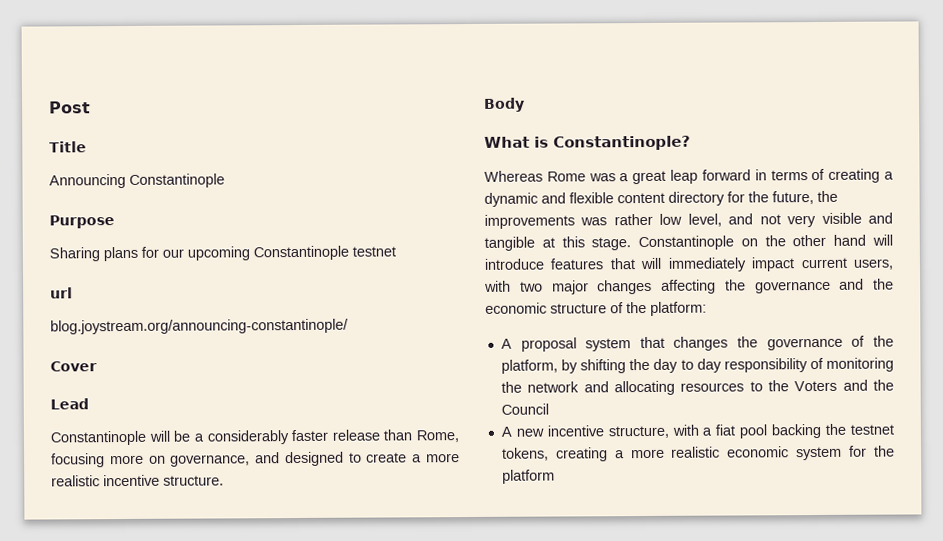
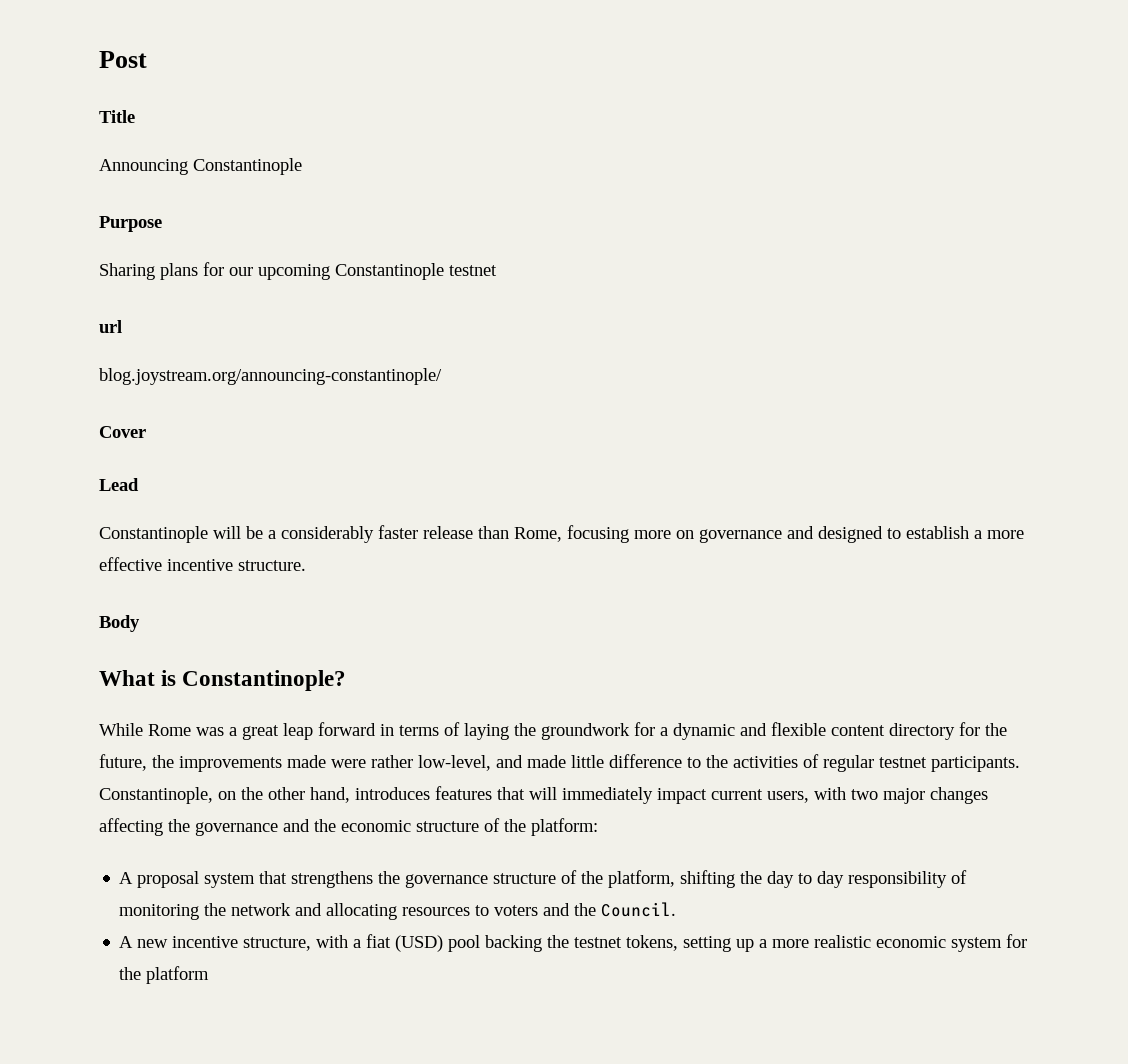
[170,454,251,467] governance, -> [699,529,782,543] governance
[366,452,460,463] [51,475,100,487] create a more realistic -> [906,526,1024,539] [99,557,162,571] establish a more effective
[484,170,543,182] Whereas -> [99,723,143,736] While
[828,168,881,183] creating -> [464,722,655,740] laying the groundwork for
[580,212,894,228] [484,234,893,251] [484,258,544,270] was rather low level, and not very visible and tangible at this stage. Constantinople on the other hand will introduce -> [287,754,1020,772] [99,787,430,804] made were rather low-level, and made little difference to the activities of regular testnet participants. Constantinople, on the other hand, introduces
[673,336,843,351] changes the governance -> [291,871,557,888] strengthens the governance structure
[561,359,579,374] by -> (676, 879) none
[767,379,894,392] [500,403,549,415] the Voters and the Council -> [494,902,677,917] voters and the Council.
(736, 430) none -> [395,935,444,952] (USD)
[555,447,608,462] creating -> [683,936,755,952] setting up

